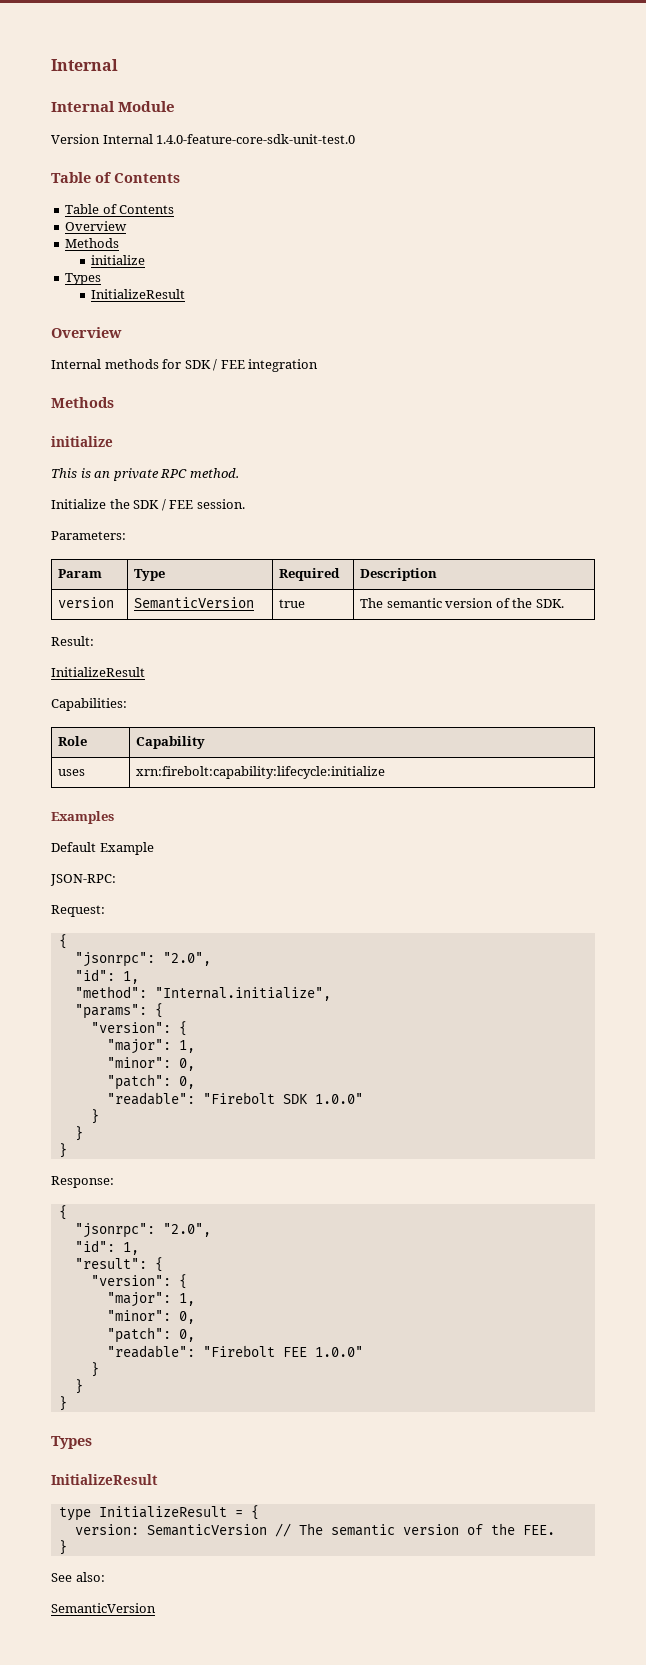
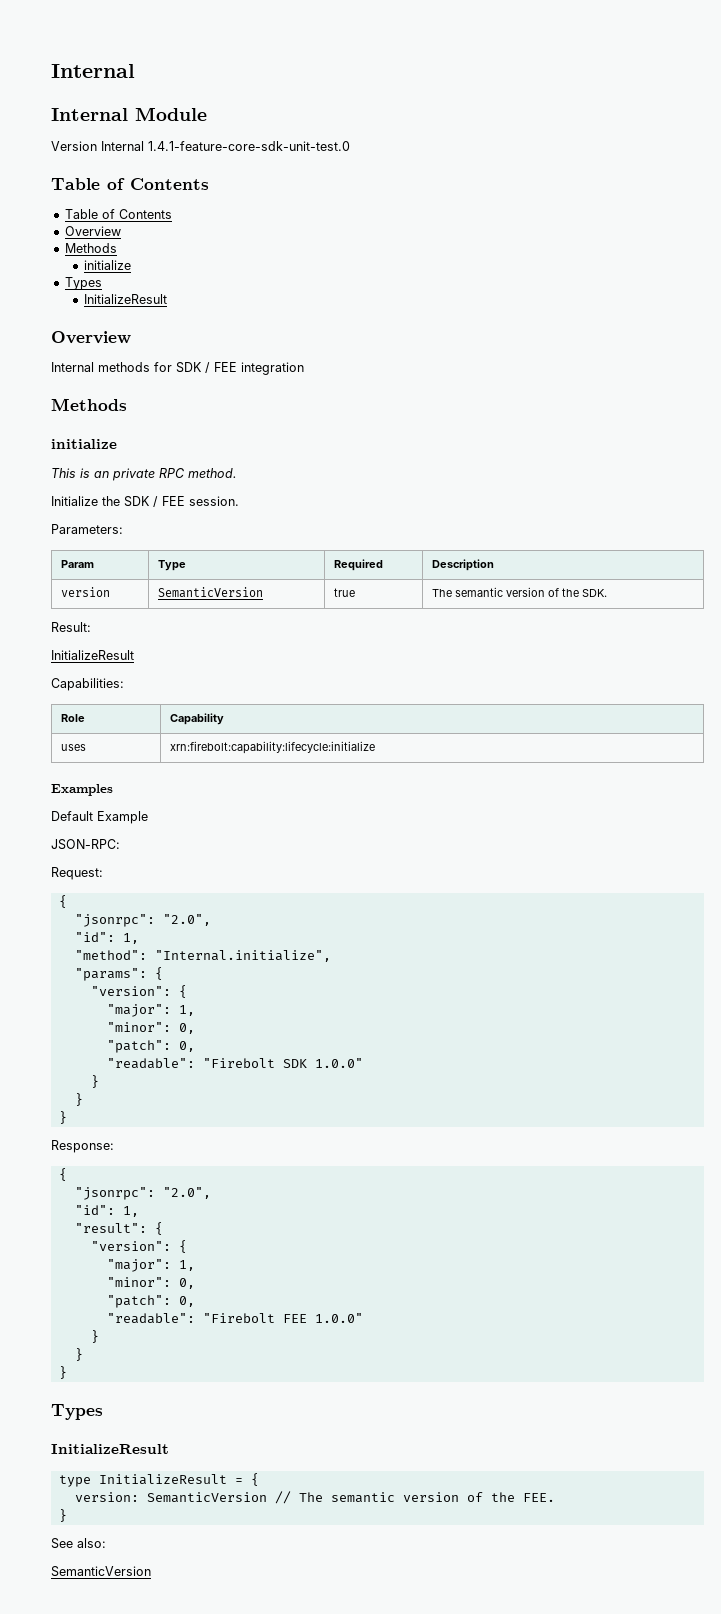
[156,134,356,144] 1.4.0-feature-core-sdk-unit-test.0 -> [148,141,350,151] 1.4.1-feature-core-sdk-unit-test.0

